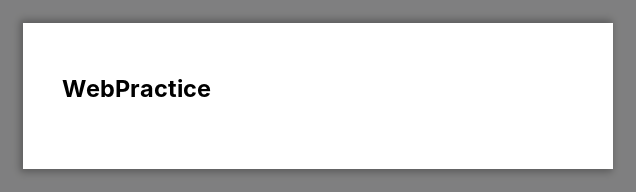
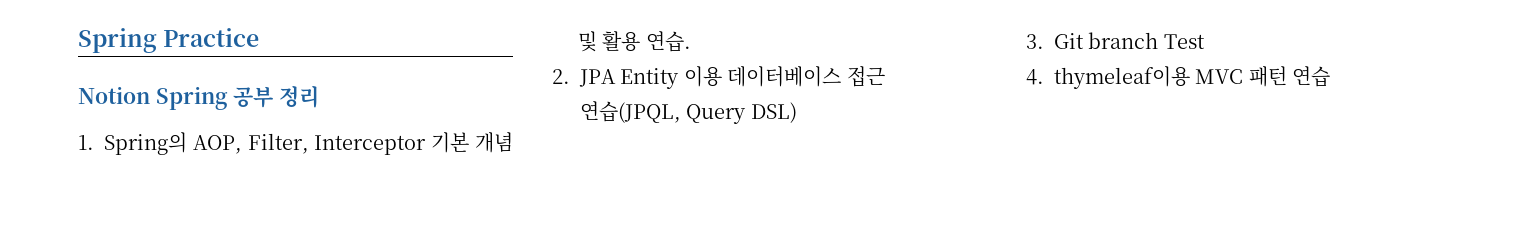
[62,79,211,97] WebPractice -> [78,28,260,53] [78,86,320,110] [78,132,513,155] [578,31,691,52] [552,66,885,89] [580,101,797,124] [1026,32,1205,49] [1026,66,1331,89] Spring Practice // Notion Spring 공부 정리 // 1. Spring의 AOP, Filter, Interceptor 기본 개념 및 활용 연습. // 2. JPA Entity 이용 데이터베이스 접근 연습(JPQL, Query DSL) // 3. Git branch Test // 4. thymeleaf이용 MVC 패턴 연습

